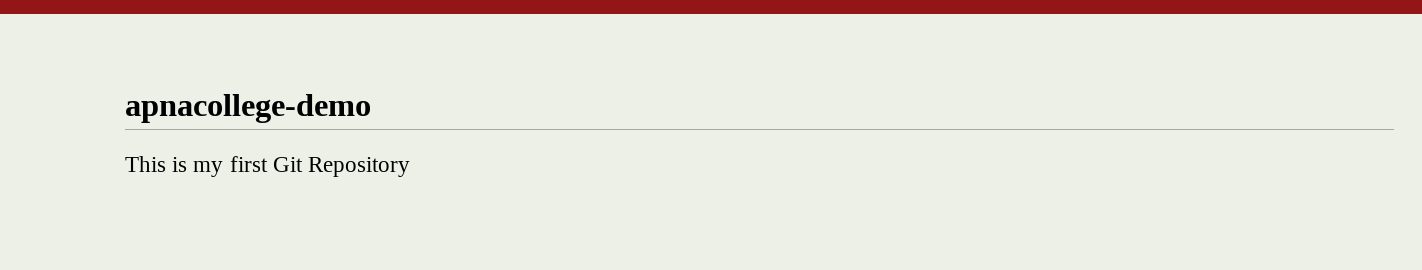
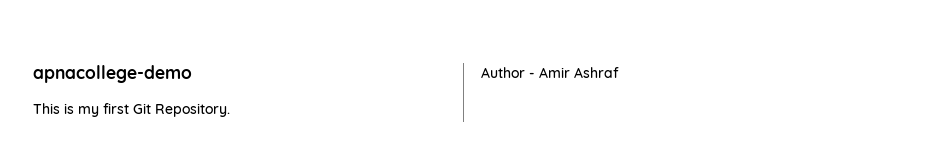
[308,157,411,177] Repository -> [155,103,230,117] [481,67,619,78] Repository. // Author - Amir Ashraf

